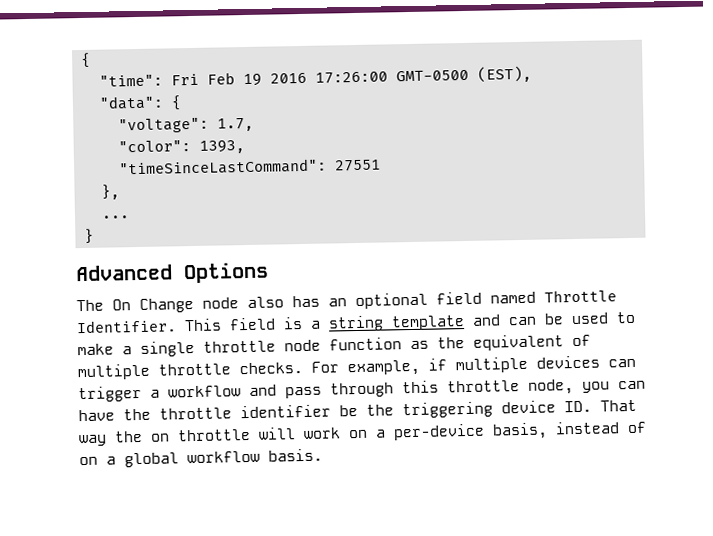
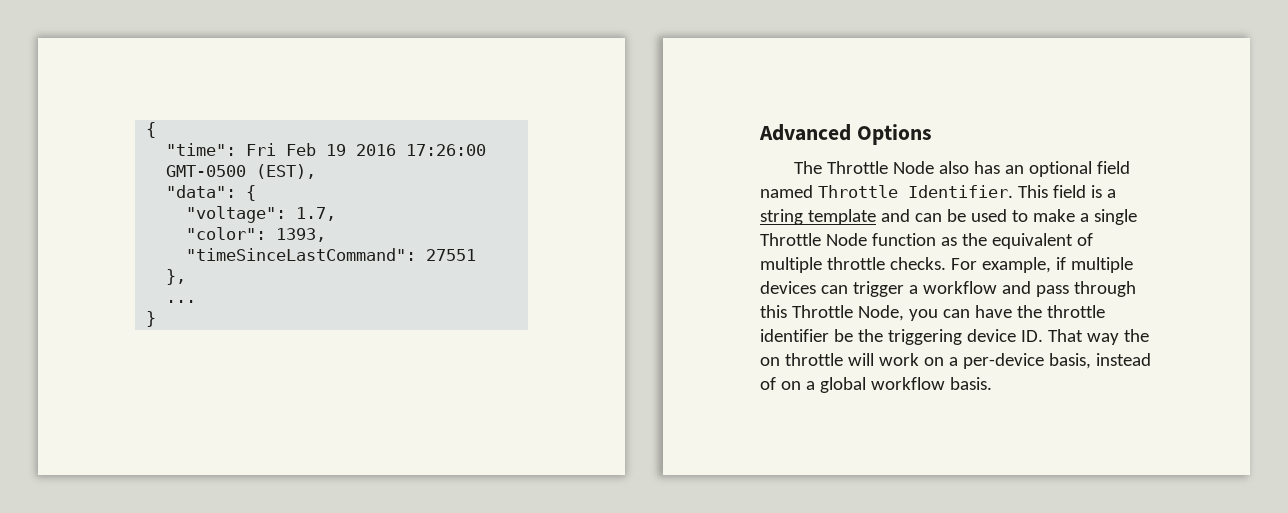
[112,297,239,313] On Change node -> [826,161,934,174] Throttle Node
[203,339,321,353] throttle node -> [760,233,867,246] Throttle Node
[447,379,574,395] throttle node, -> [791,305,904,321] Throttle Node,

